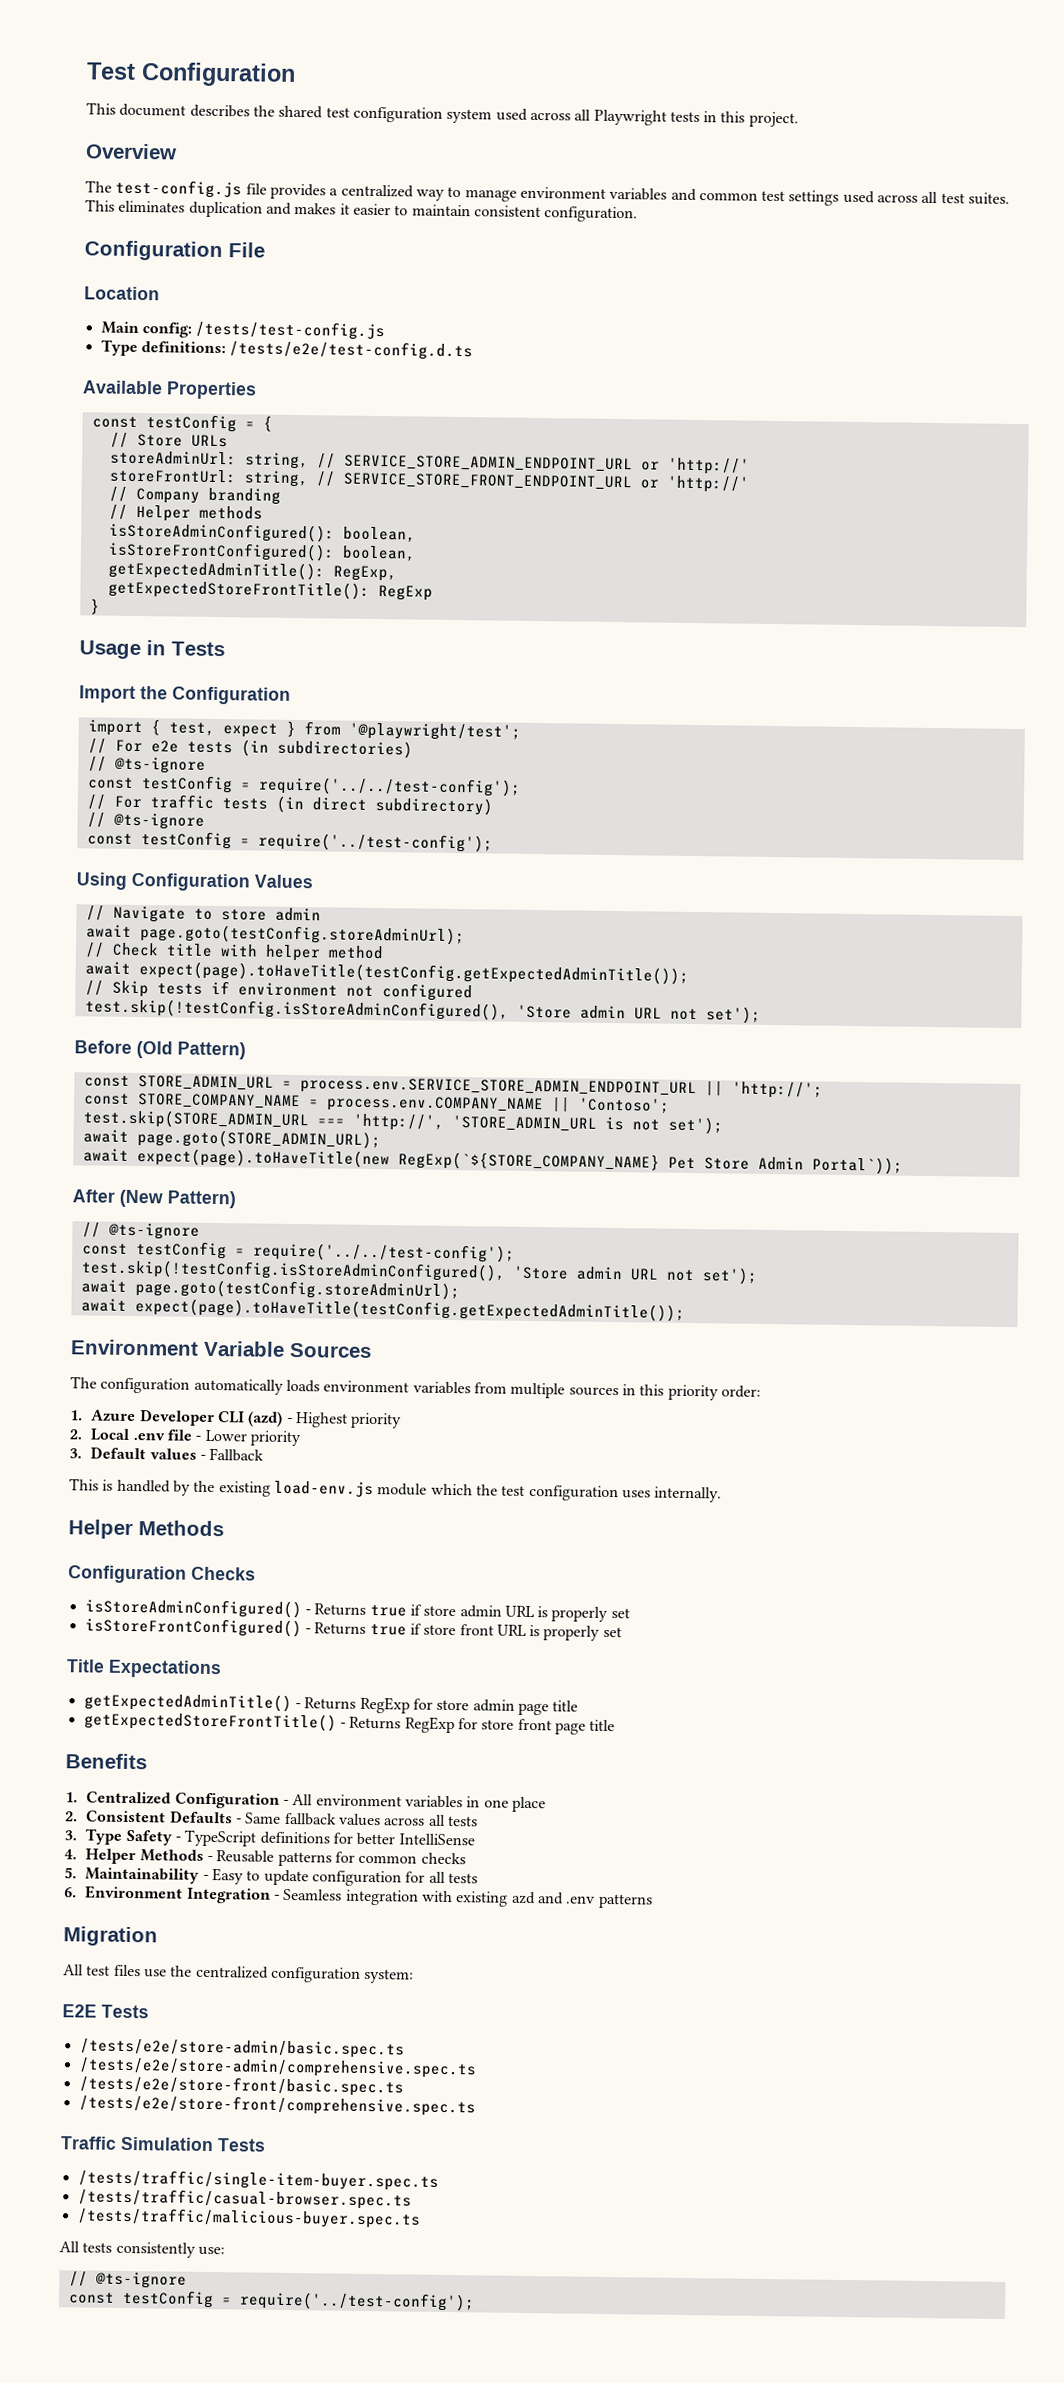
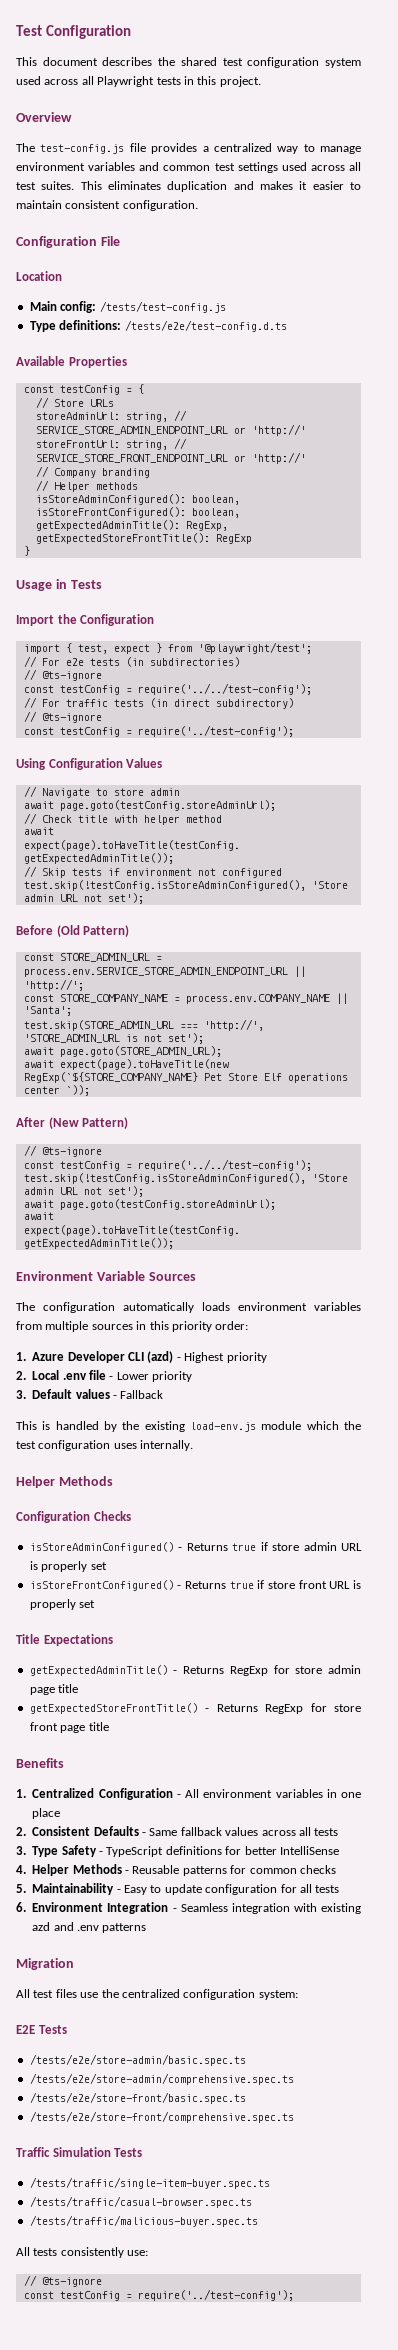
[577,1097,670,1114] 'Contoso'; -> [23,1006,72,1016] 'Santa';
[757,1156,903,1175] Admin Portal`)); -> [263,1073,348,1083] [23,1085,90,1096] Elf operations center `));

